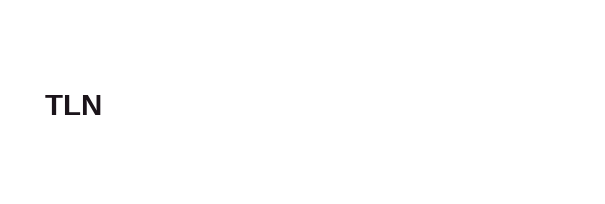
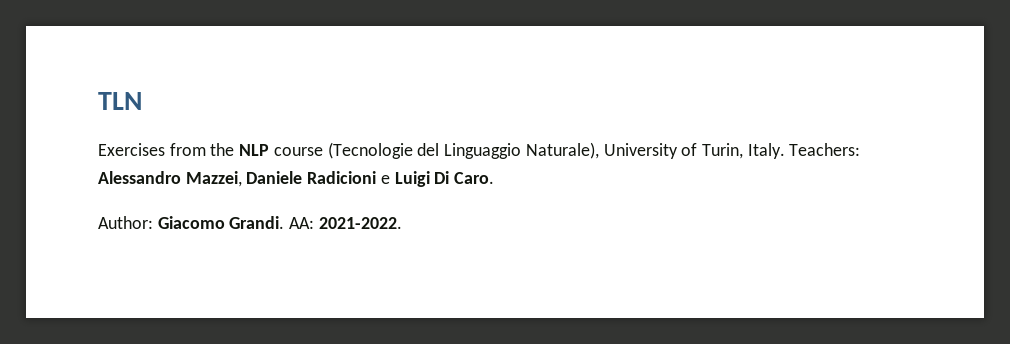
(102, 105) none -> [98,142,861,159] [98,171,495,187] [98,216,402,229] // Exercises from the NLP course (Tecnologie del Linguaggio Naturale), University of Turin, Italy. Teachers: Alessandro Mazzei, Daniele Radicioni e Luigi Di Caro. // Author: Giacomo Grandi. AA: 2021-2022.

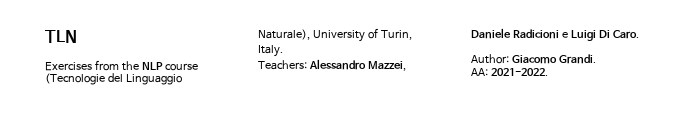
(785, 151) none -> (283, 51) //
(285, 222) none -> (596, 59) //

